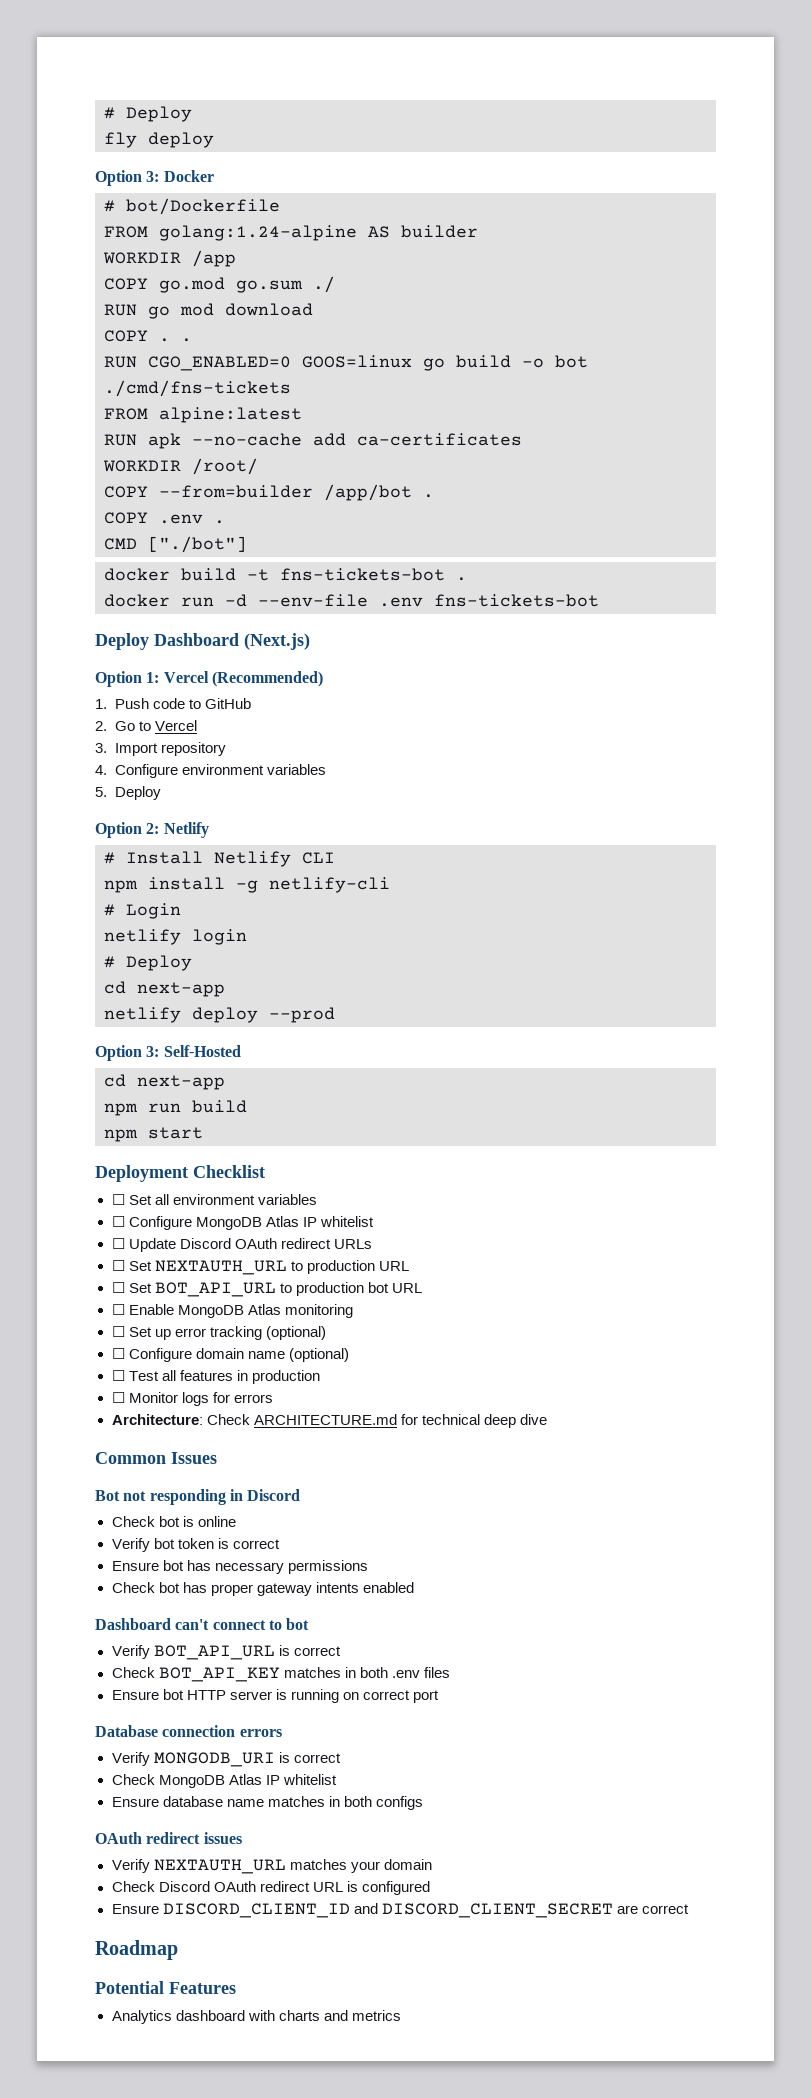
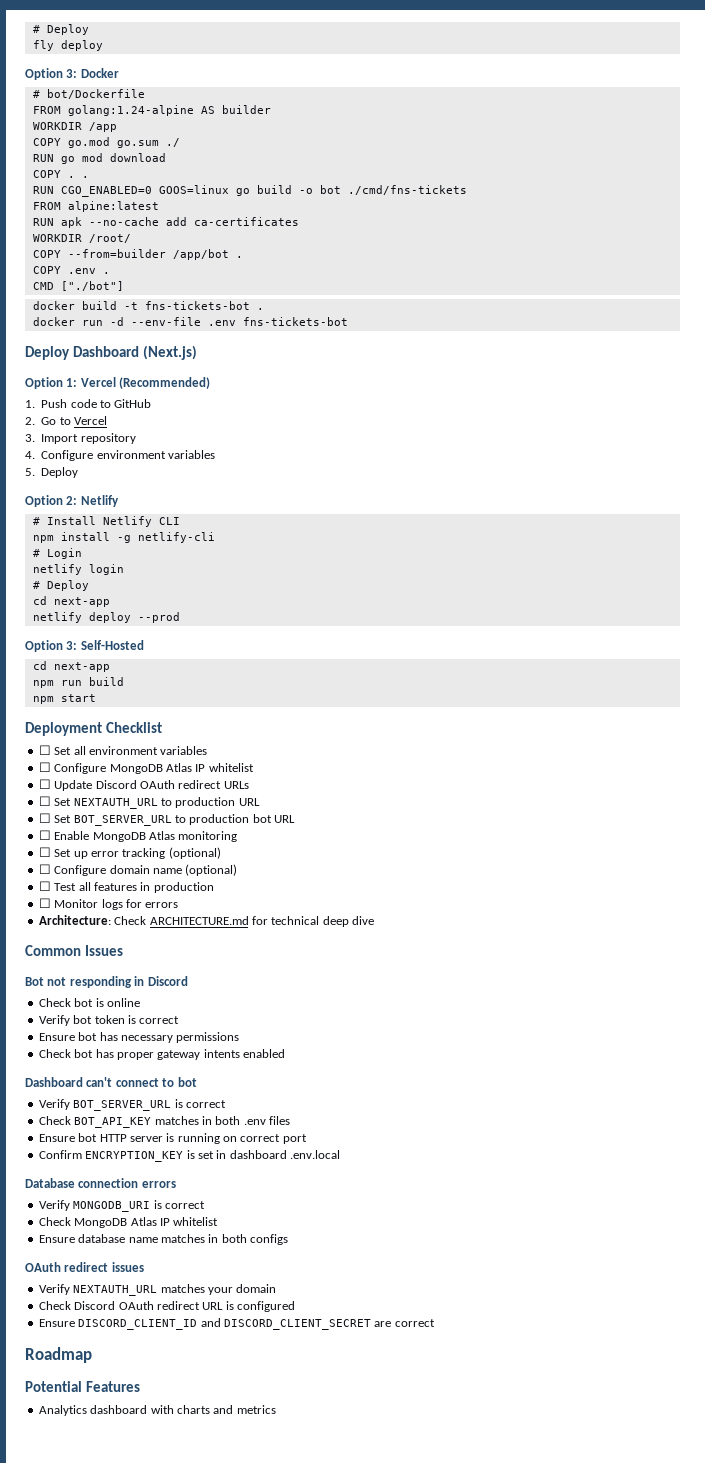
[154,1282,276,1297] BOT_API_URL -> [73,815,172,826] BOT_SERVER_URL
[153,1645,275,1660] BOT_API_URL -> [73,1100,172,1111] BOT_SERVER_URL
(439, 1696) none -> [38,1150,340,1162] // Confirm ENCRYPTION_KEY is set in dashboard .env.local

